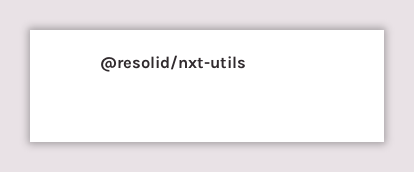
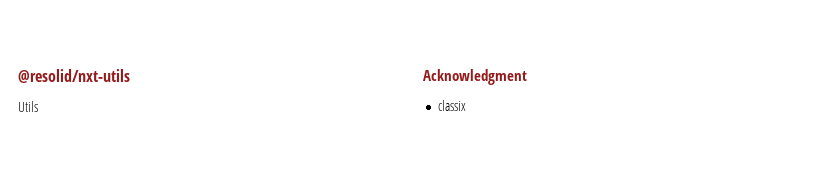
(246, 63) none -> [18,101,38,112] [423,69,527,85] [437,100,466,111] // Utils // Acknowledgment // classix

